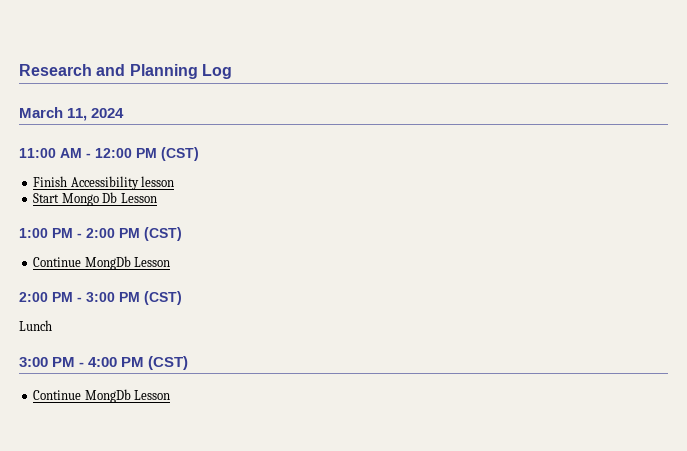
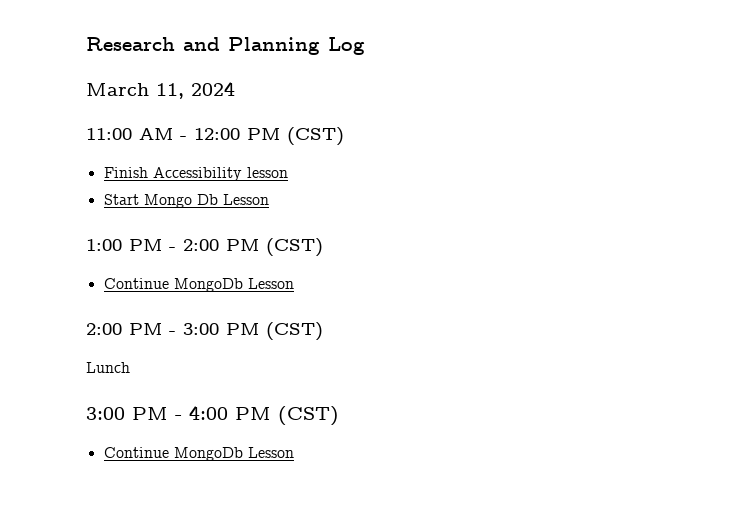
[84,256,131,270] MongDb -> [173,278,243,292] MongoDb
[84,389,131,403] MongDb -> [173,447,243,461] MongoDb

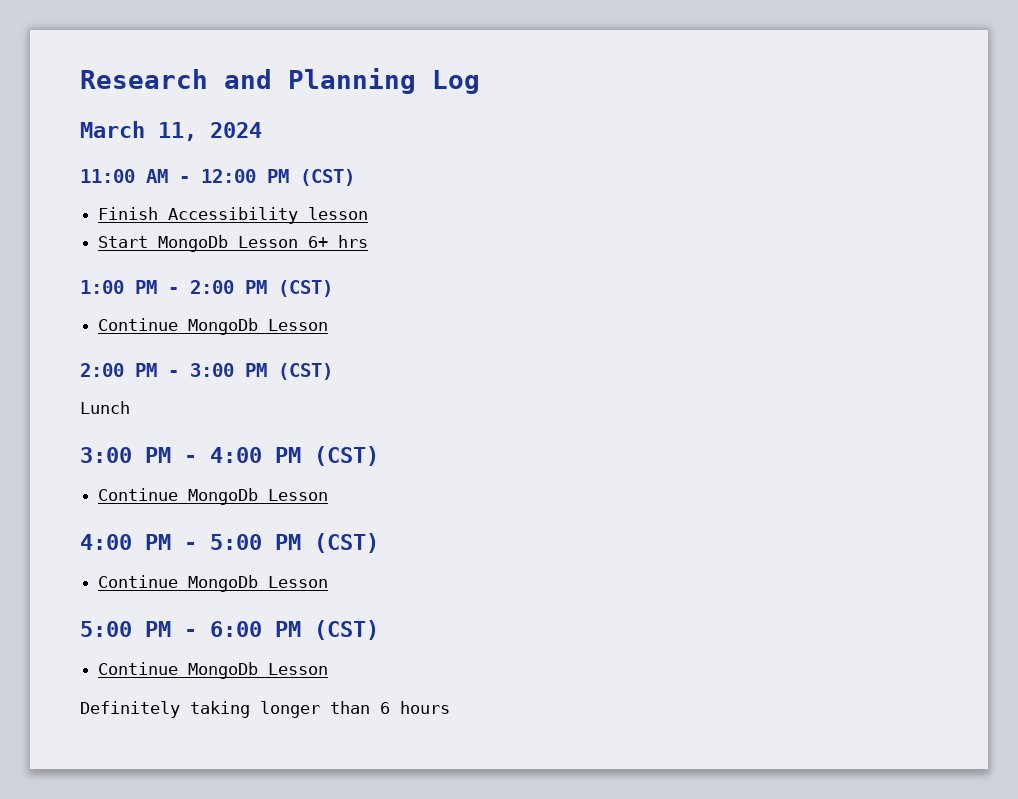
[143,194,269,208] Mongo Db Lesson -> [158,235,369,252] MongoDb Lesson 6+ hrs
(294, 452) none -> [80,533,379,553] [98,575,329,592] [80,620,379,640] [98,662,329,679] [80,701,450,718] // 4:00 PM - 5:00 PM (CST) // Continue MongoDb Lesson // 5:00 PM - 6:00 PM (CST) // Continue MongoDb Lesson // Definitely taking longer than 6 hours

